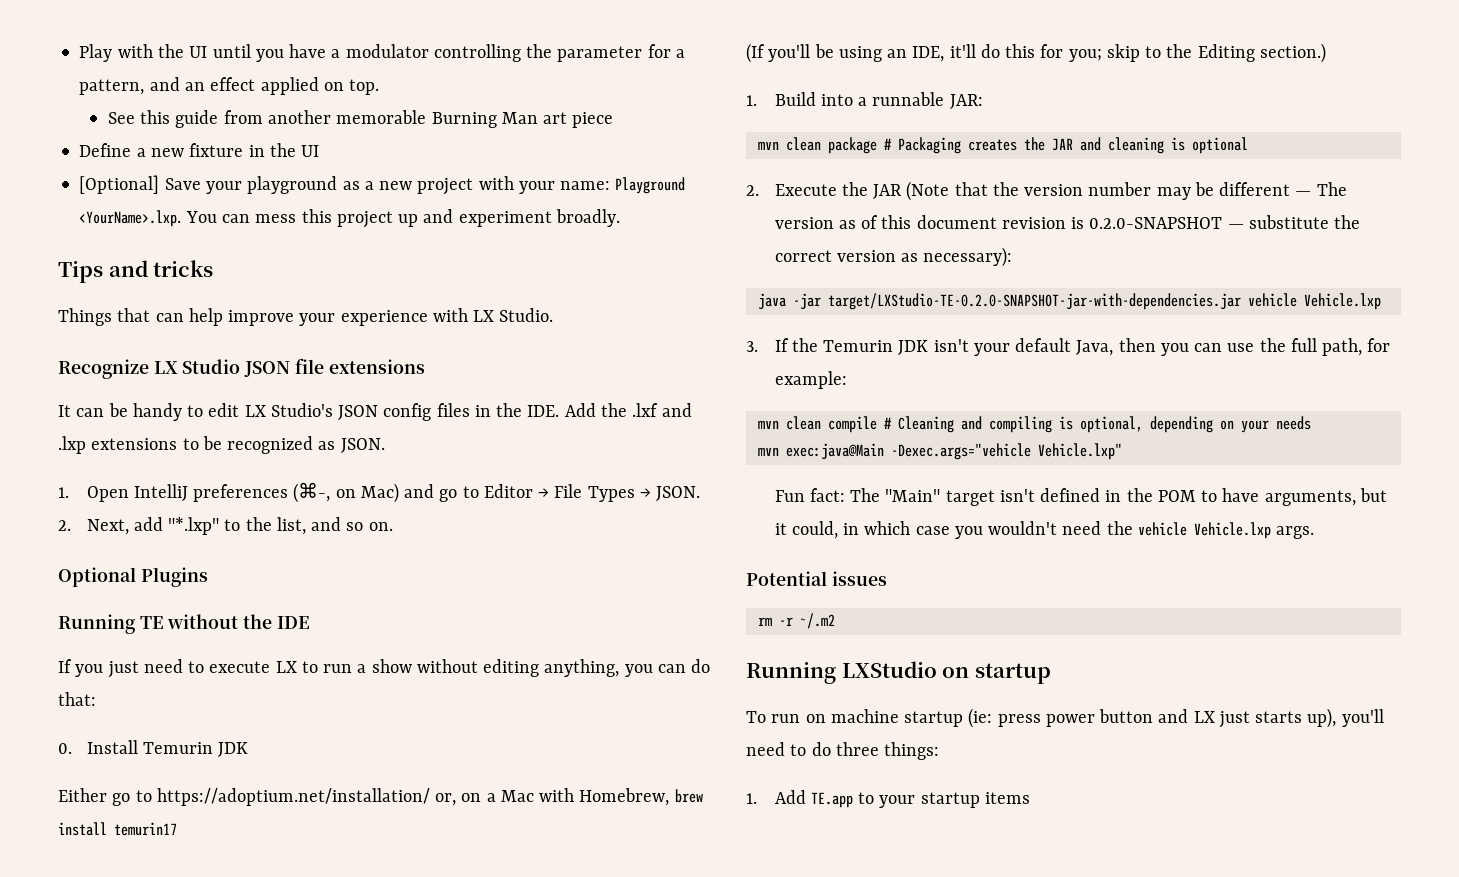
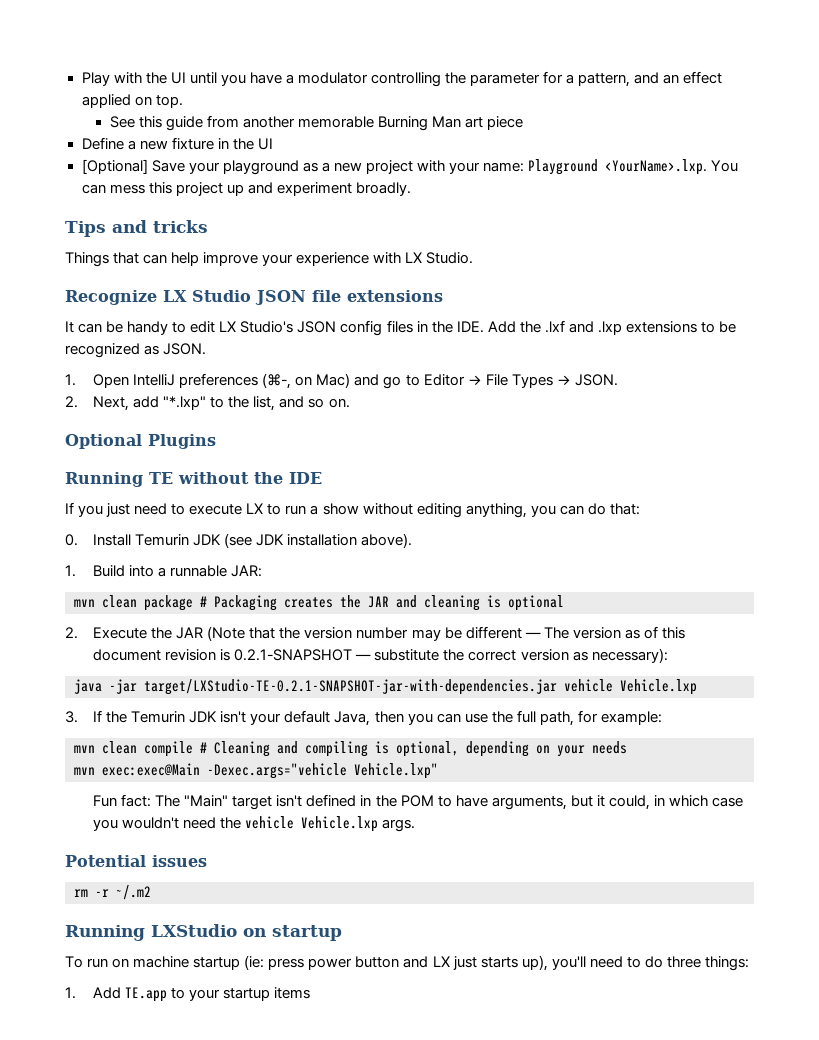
[58,788,703,806] [58,822,177,836] [746,43,1326,63] // Either go to https://adoptium.net/installation/ or, on a Mac with Homebrew, brew install temurin17 // (If you'll be using an IDE, it'll do this for you; skip to the Editing section.) -> [224,533,413,548] (see JDK installation above).
[1089,217,1223,229] 0.2.0-SNAPSHOT -> [234,649,353,661] 0.2.1-SNAPSHOT
[827,293,1241,310] target/LXStudio-TE-0.2.0-SNAPSHOT-jar-with-dependencies.jar -> [144,679,557,695] target/LXStudio-TE-0.2.1-SNAPSHOT-jar-with-dependencies.jar
[785,443,884,460] exec:java@Main -> [102,763,200,776] exec:exec@Main

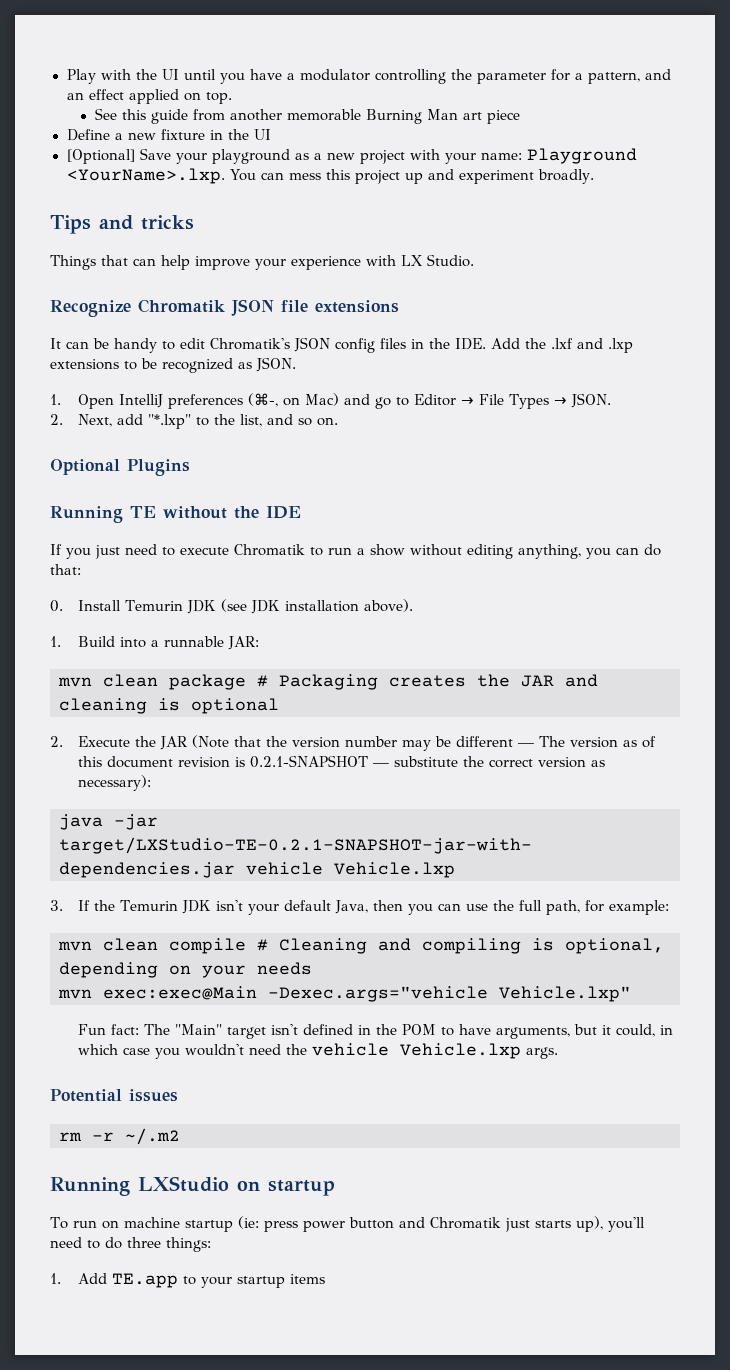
[163,290,251,302] LX Studio -> [138,299,225,313] Chromatik
[219,321,294,333] LX Studio's -> [210,338,290,350] Chromatik's
[246,503,264,514] LX -> [234,544,305,556] Chromatik
[432,956,450,967] LX -> [429,1217,501,1229] Chromatik

